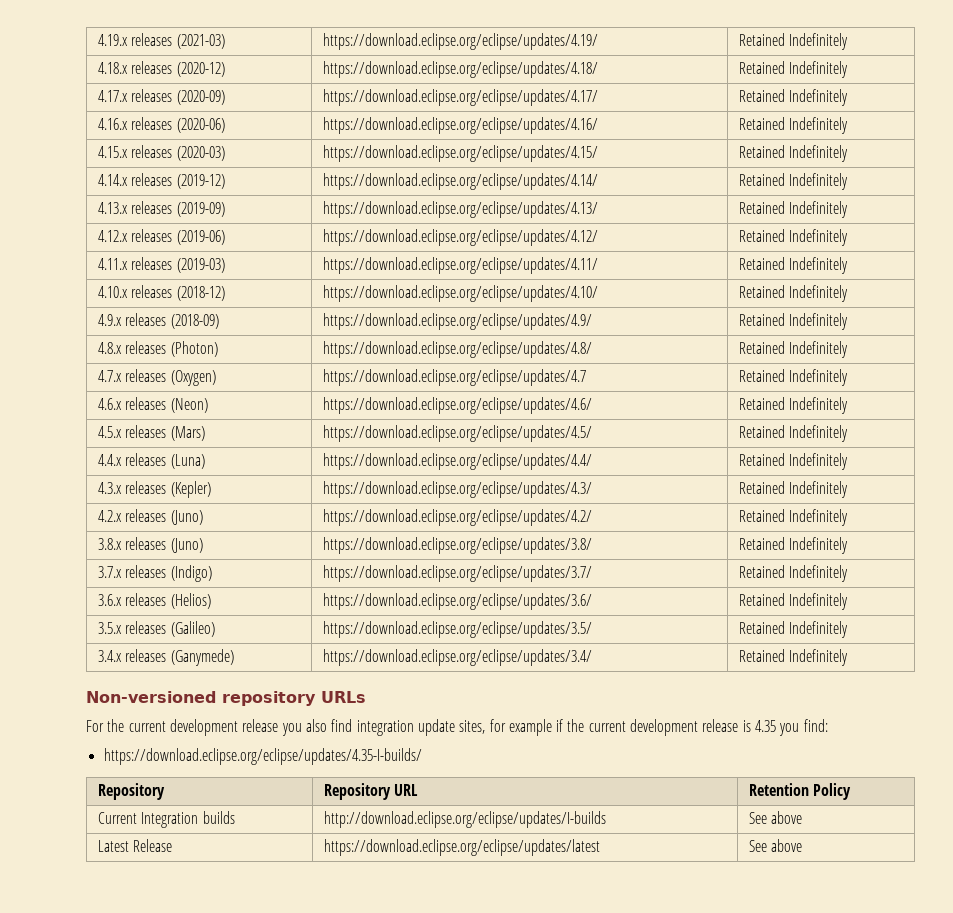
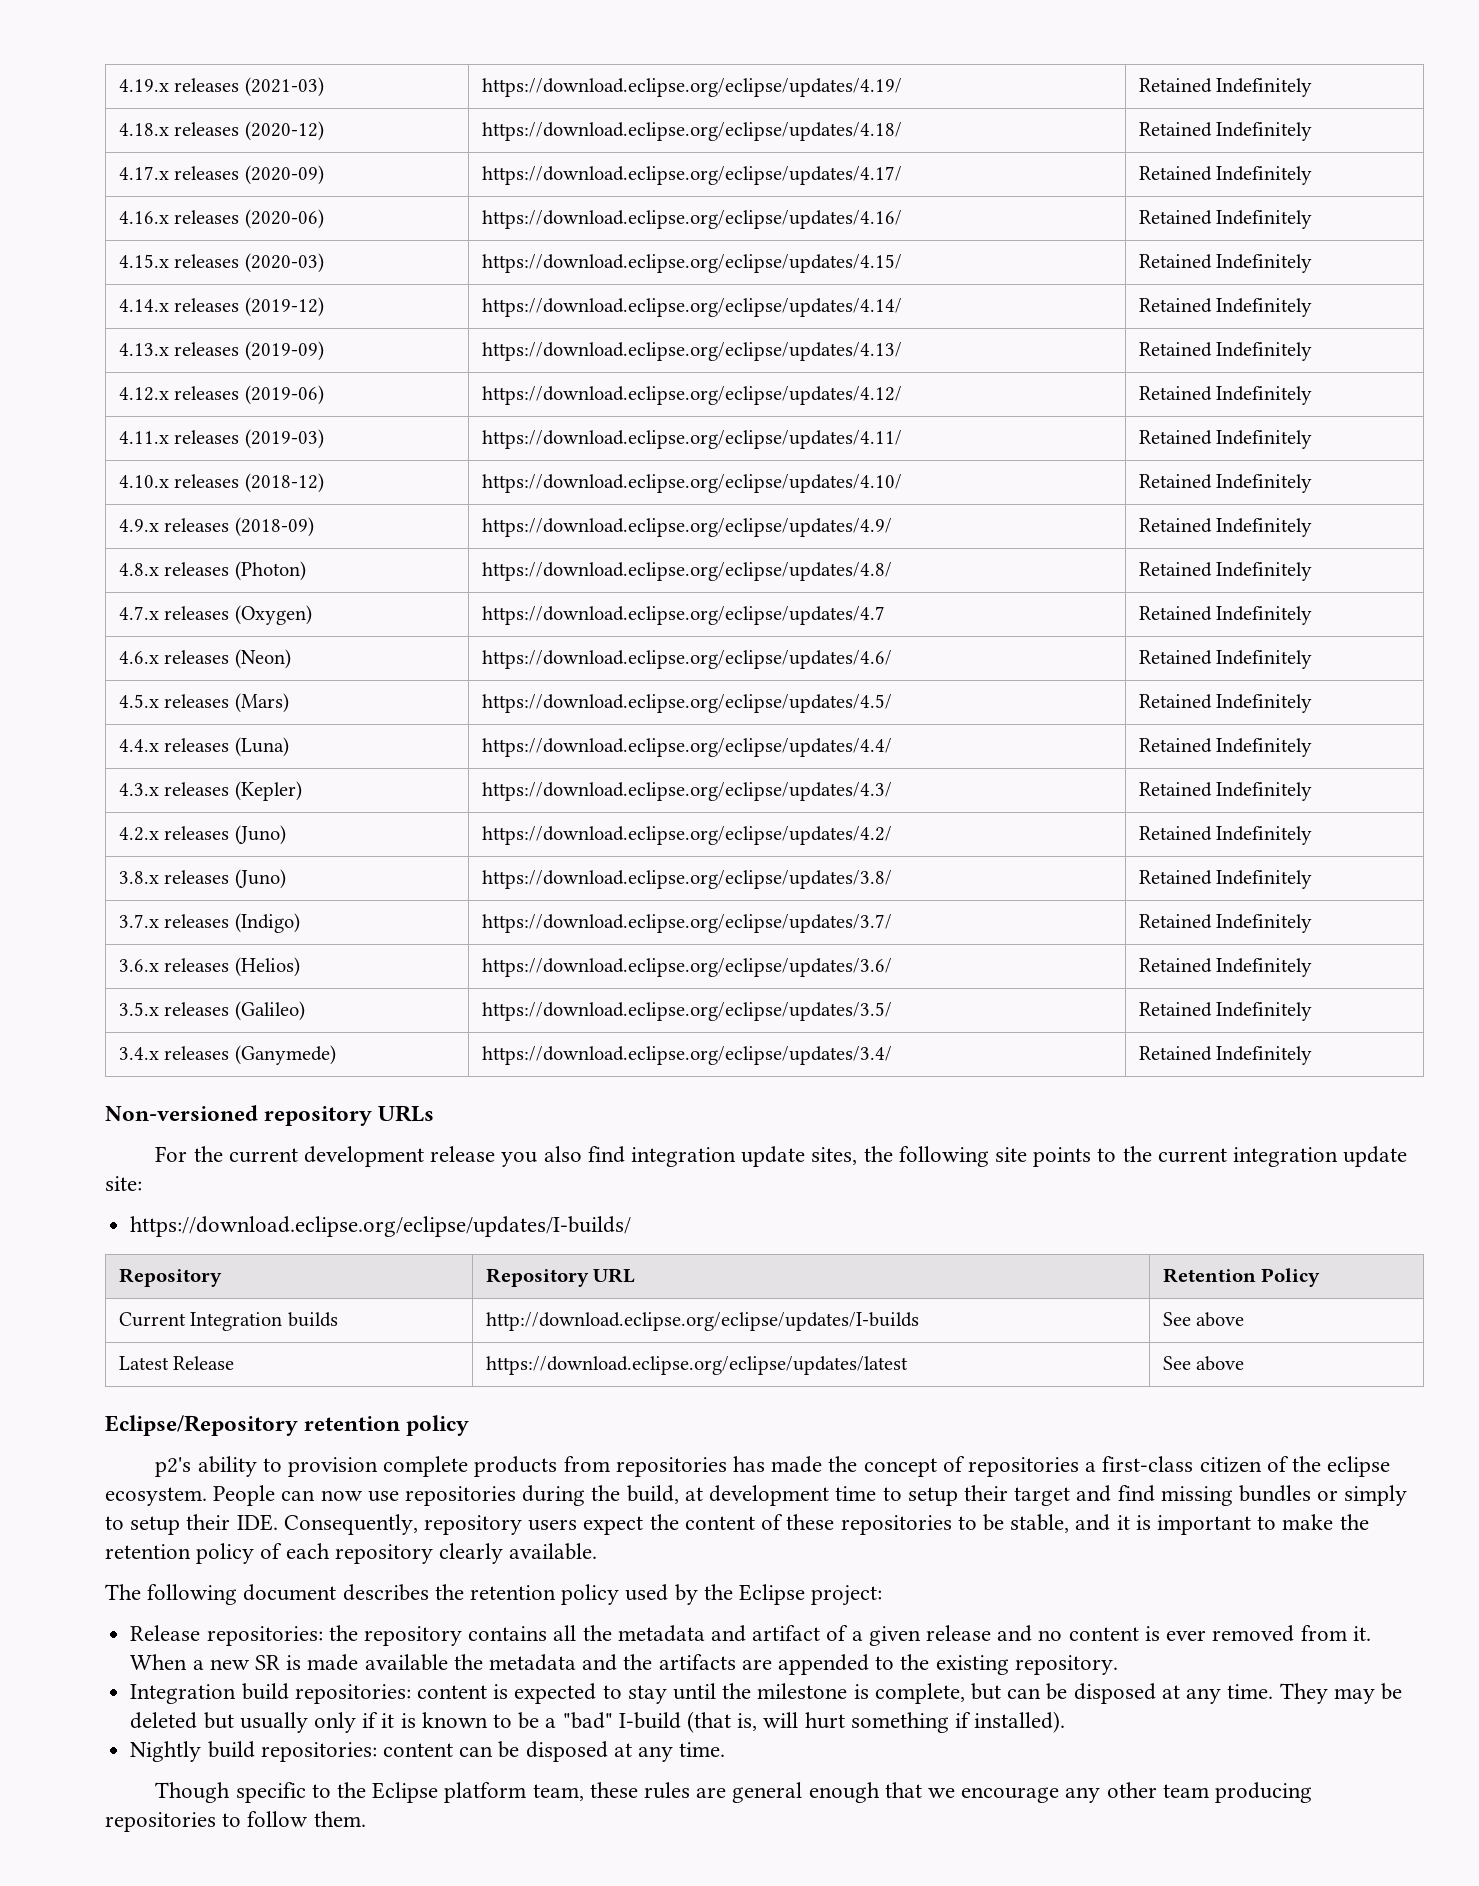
[489,719,828,736] [103,748,422,765] for example if the current development release is 4.35 you find: // https://download.eclipse.org/eclipse/updates/4.35-I-builds/ -> [863,1146,1408,1167] [105,1176,142,1191] [130,1216,632,1237] the following site points to the current integration update site: // https://download.eclipse.org/eclipse/updates/I-builds/
(803, 845) none -> [105,1415,470,1436] [155,1456,1391,1477] [105,1485,1408,1506] [105,1514,1369,1535] [105,1543,598,1564] [105,1584,883,1606] [130,1625,1371,1646] [130,1654,1118,1675] [130,1683,1402,1704] [130,1711,1066,1733] [130,1741,726,1762] [155,1782,1313,1803] [105,1811,366,1832] // Eclipse/Repository retention policy // p2's ability to provision complete products from repositories has made the concept of repositories a first-class citizen of the eclipse ecosystem. People can now use repositories during the build, at development time to setup their target and find missing bundles or simply to setup their IDE. Consequently, repository users expect the content of these repositories to be stable, and it is important to make the retention policy of each repository clearly available. // The following document describes the retention policy used by the Eclipse project: // Release repositories: the repository contains all the metadata and artifact of a given release and no content is ever removed from it. When a new SR is made available the metadata and the artifacts are appended to the existing repository. // Integration build repositories: content is expected to stay until the milestone is complete, but can be disposed at any time. They may be deleted but usually only if it is known to be a "bad" I-build (that is, will hurt something if installed). // Nightly build repositories: content can be disposed at any time. // Though specific to the Eclipse platform team, these rules are general enough that we encourage any other team producing repositories to follow them.

